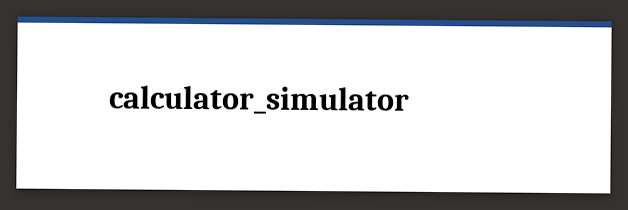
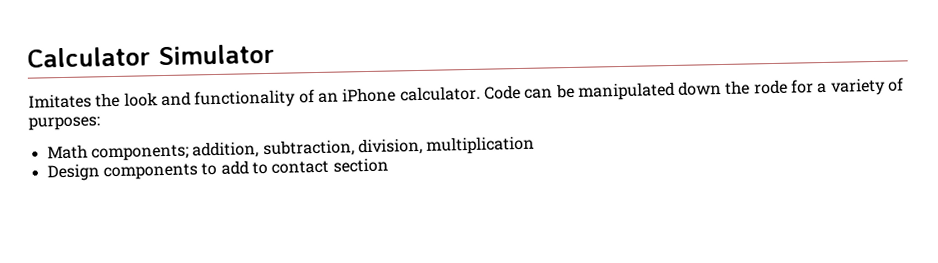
[108,85,410,115] calculator_simulator -> [27,43,275,68] [28,77,905,109] [28,116,100,131] [46,135,536,162] [46,157,389,182] Calculator Simulator // Imitates the look and functionality of an iPhone calculator. Code can be manipulated down the rode for a variety of purposes: // Math components; addition, subtraction, division, multiplication // Design components to add to contact section

